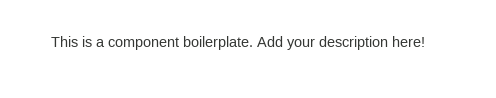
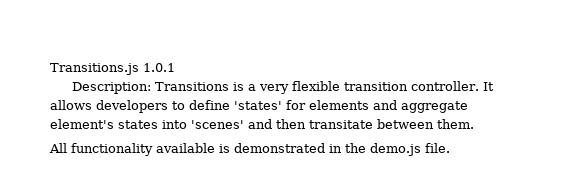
[51,36,425,50] This is a component boilerplate. Add your description here! -> [50,63,175,75] [72,81,495,94] [50,100,468,113] [50,119,474,129] [49,143,450,156] Transitions.js 1.0.1 // Description: Transitions is a very flexible transition controller. It allows developers to define 'states' for elements and aggregate element's states into 'scenes' and then transitate between them. // All functionality available is demonstrated in the demo.js file.

